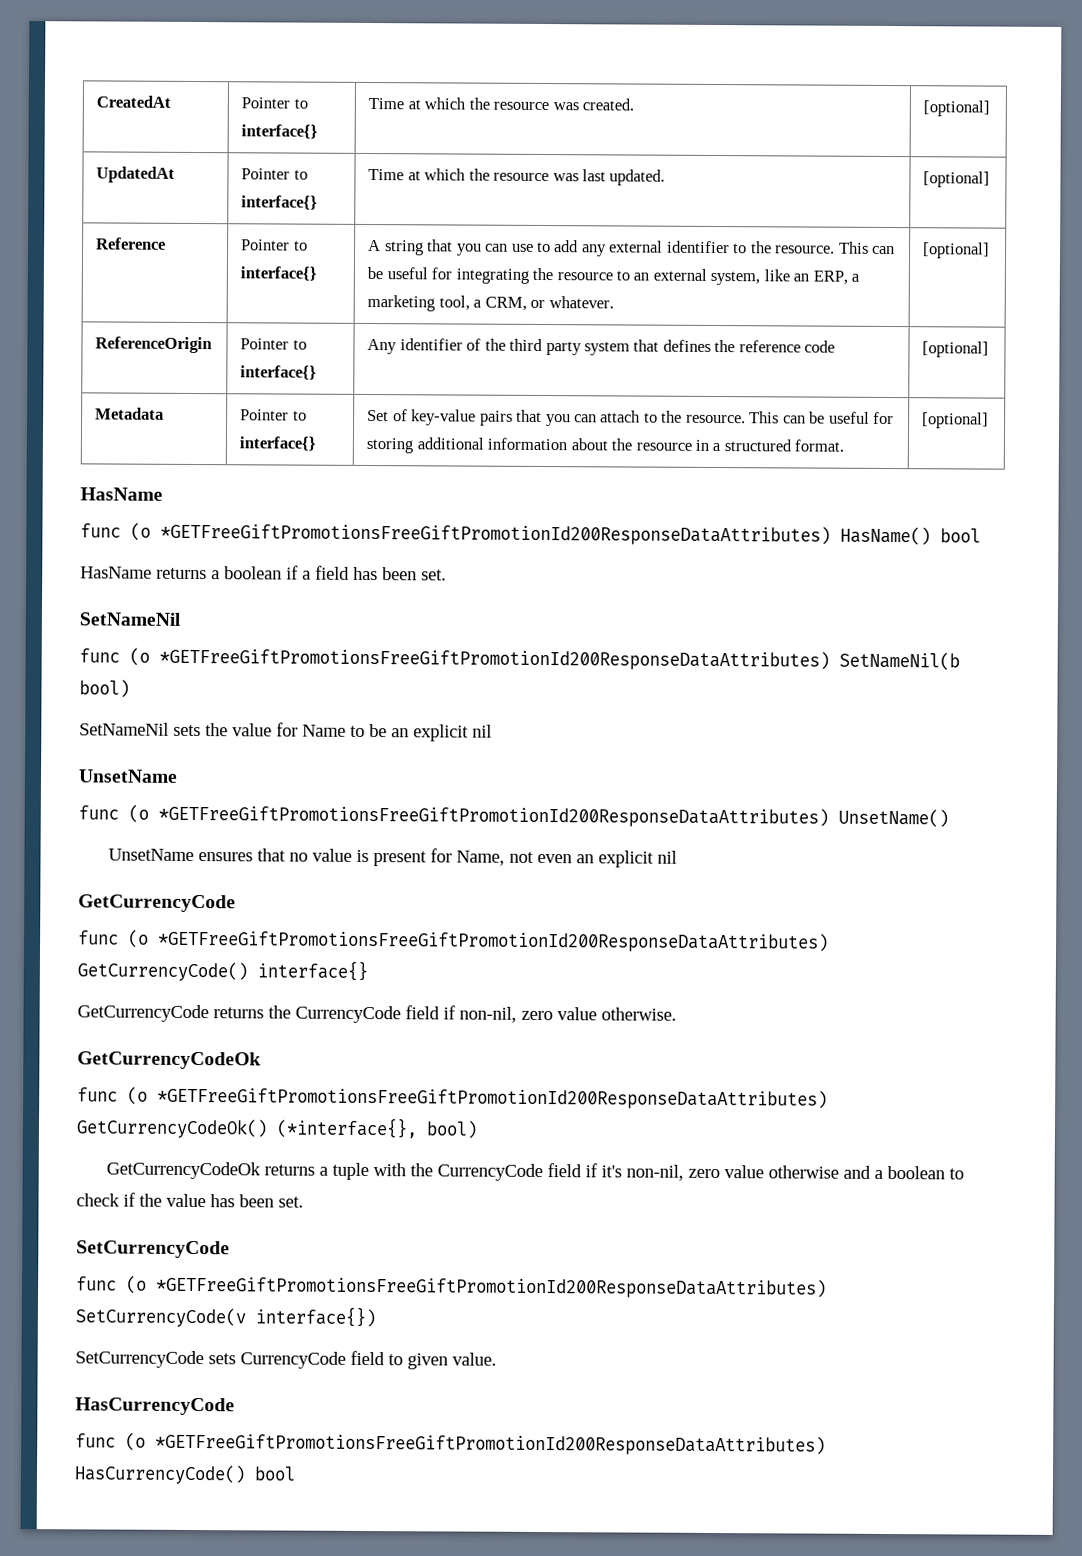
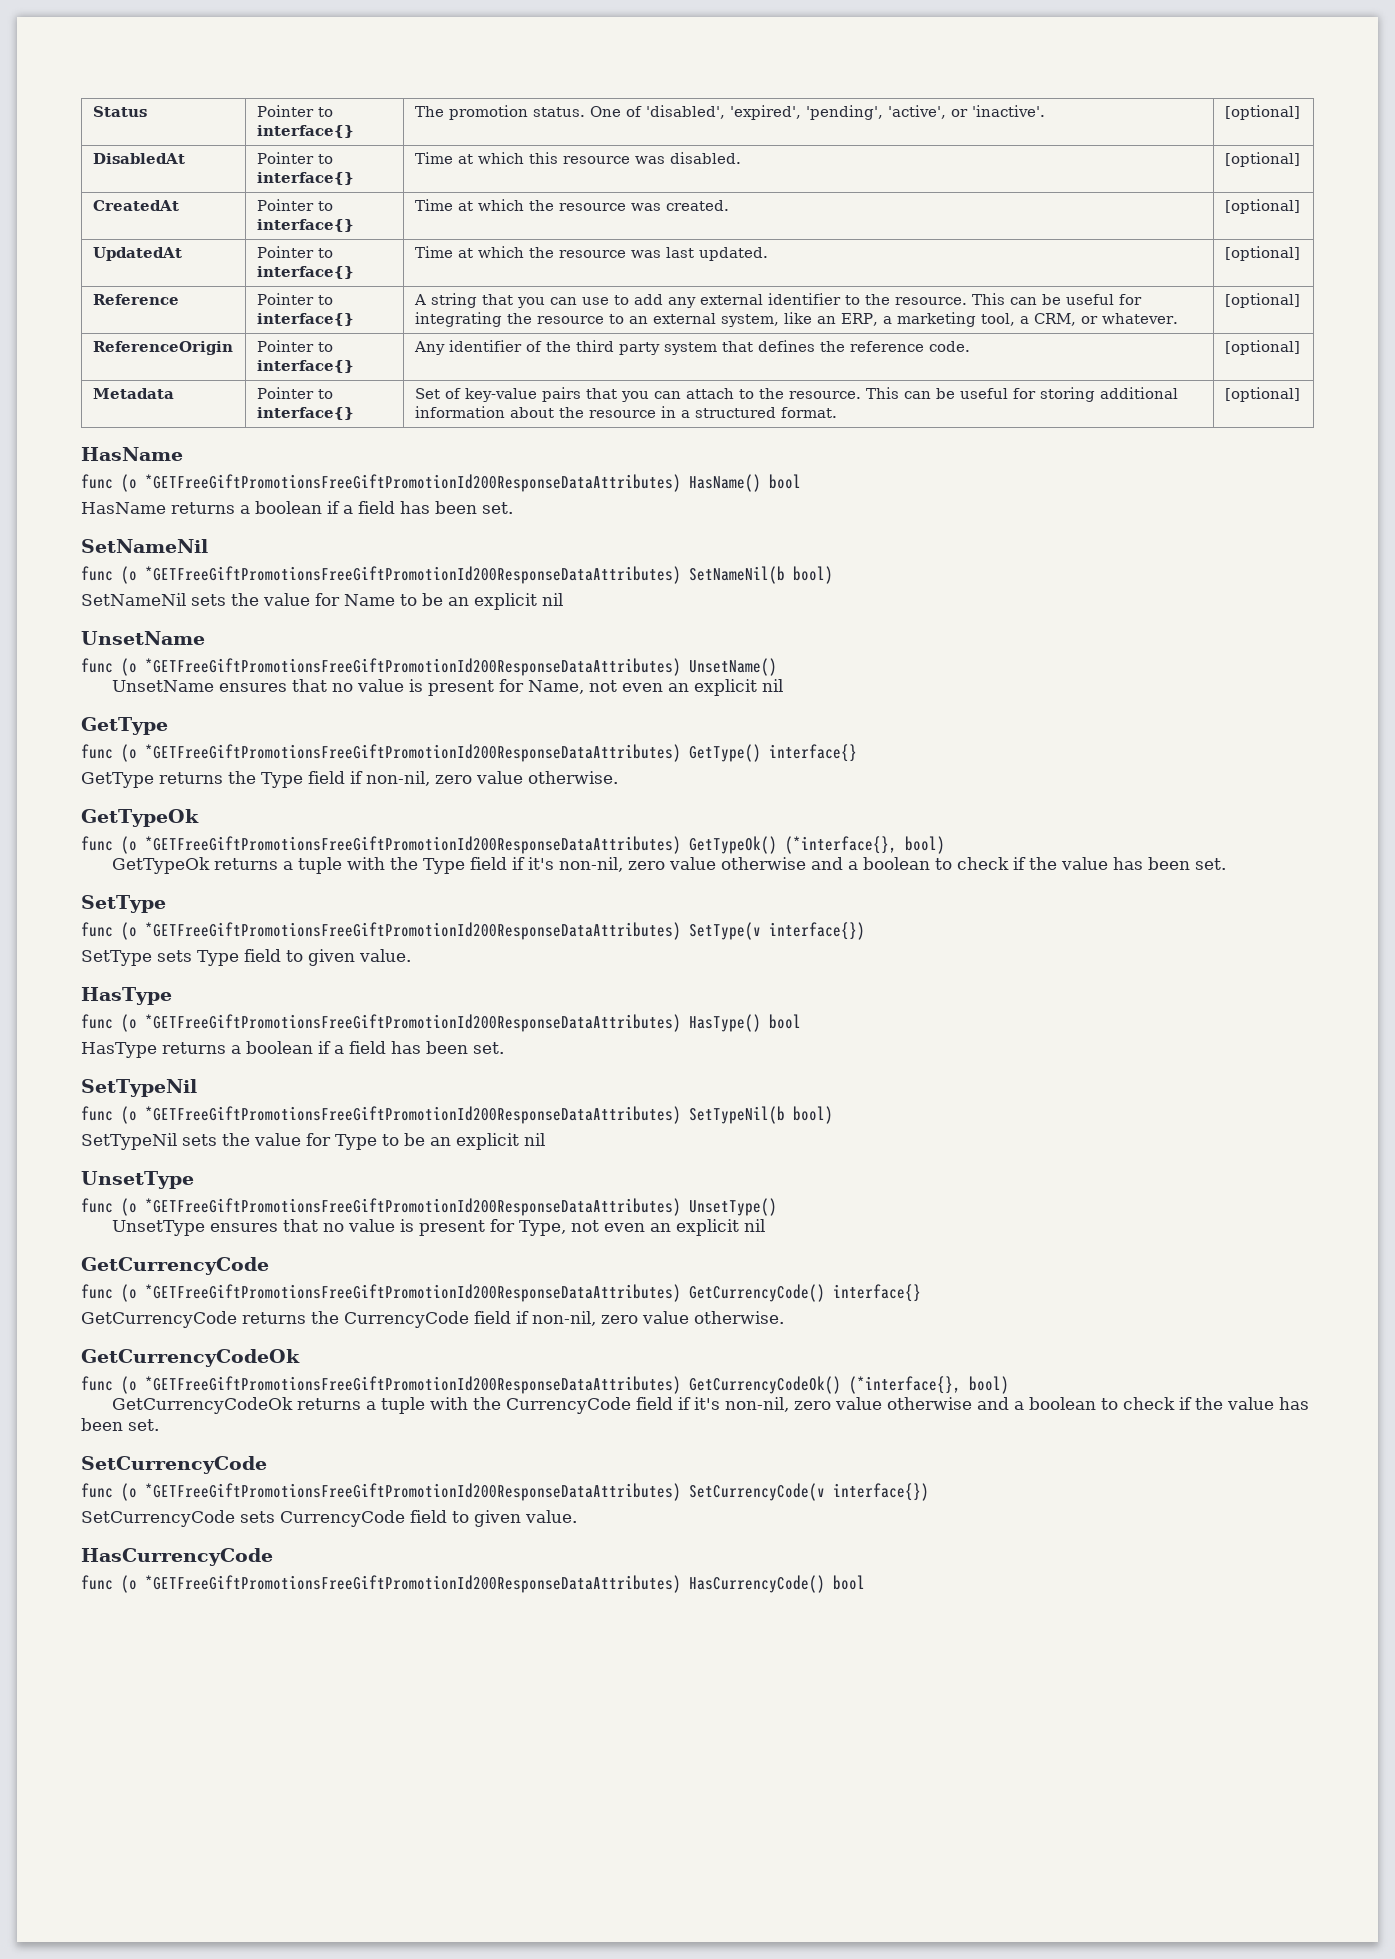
(96, 101) none -> [92,106,147,117] [256,105,333,117] [256,125,354,138] [414,105,1045,120] [1224,105,1300,120] [92,153,185,164] [256,152,333,164] [256,172,354,185] [414,152,741,164] [1224,152,1300,167] Status | Pointer to interface{} | The promotion status. One of 'disabled', 'expired', 'pending', 'active', or 'inactive'. | [optional] // DisabledAt | Pointer to interface{} | Time at which this resource was disabled. | [optional] //
[804,340,836,353] code -> [928,341,970,352] code.
(677, 857) none -> [81,717,168,735] [81,744,857,762] [81,771,618,788] [81,809,199,827] [81,836,945,854] [111,857,1226,874] [81,895,166,913] [81,922,865,940] [81,949,411,966] [81,987,172,1005] [81,1014,801,1032] [81,1041,504,1058] [81,1079,197,1097] [81,1106,833,1124] [81,1133,545,1150] [81,1171,194,1189] [81,1198,777,1216] [111,1219,765,1236] // GetType // func (o *GETFreeGiftPromotionsFreeGiftPromotionId200ResponseDataAttributes) GetType() interface{} // GetType returns the Type field if non-nil, zero value otherwise. // GetTypeOk // func (o *GETFreeGiftPromotionsFreeGiftPromotionId200ResponseDataAttributes) GetTypeOk() (*interface{}, bool) // GetTypeOk returns a tuple with the Type field if it's non-nil, zero value otherwise and a boolean to check if the value has been set. // SetType // func (o *GETFreeGiftPromotionsFreeGiftPromotionId200ResponseDataAttributes) SetType(v interface{}) // SetType sets Type field to given value. // HasType // func (o *GETFreeGiftPromotionsFreeGiftPromotionId200ResponseDataAttributes) HasType() bool // HasType returns a boolean if a field has been set. // SetTypeNil // func (o *GETFreeGiftPromotionsFreeGiftPromotionId200ResponseDataAttributes) SetTypeNil(b bool) // SetTypeNil sets the value for Type to be an explicit nil // UnsetType // func (o *GETFreeGiftPromotionsFreeGiftPromotionId200ResponseDataAttributes) UnsetType() // UnsetType ensures that no value is present for Type, not even an explicit nil

